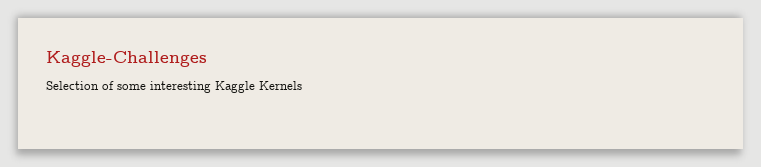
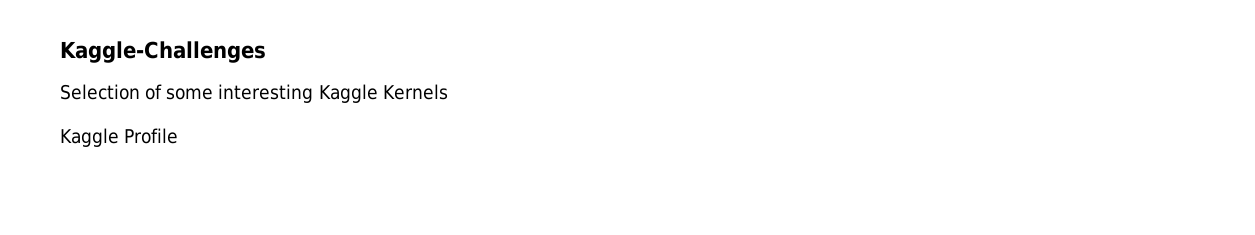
(302, 85) none -> [60,128,179,147] // Kaggle Profile

